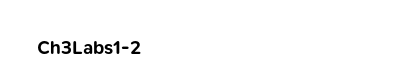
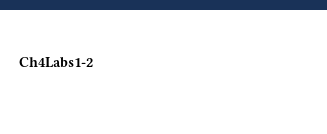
[37,40,141,55] Ch3Labs1-2 -> [19,57,93,68] Ch4Labs1-2

